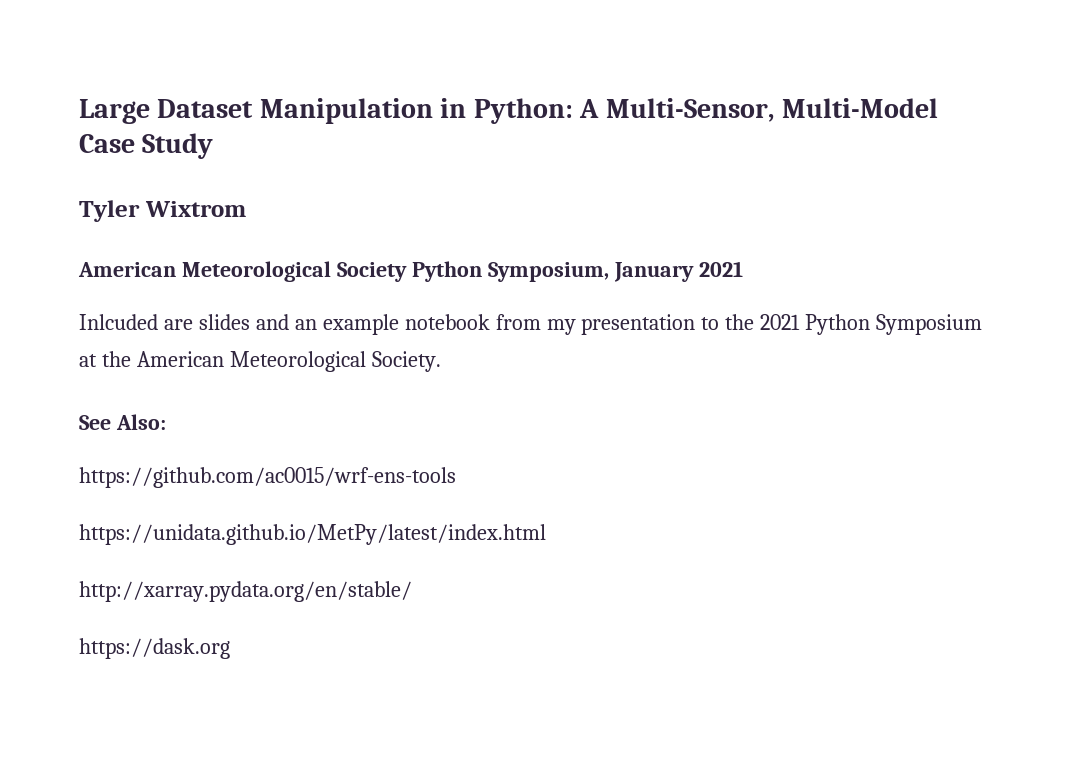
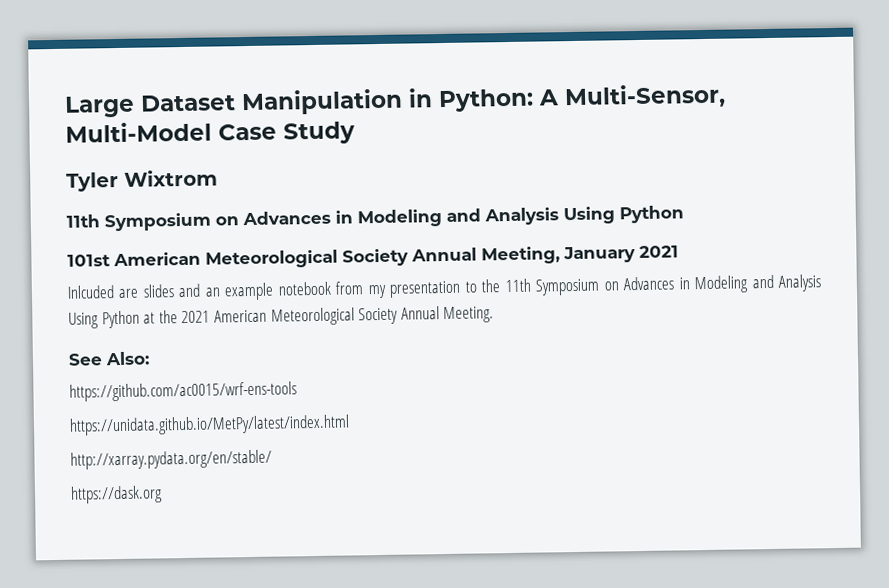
[78,261,609,282] American Meteorological Society Python Symposium, -> [66,205,684,232] [67,246,560,269] 11th Symposium on Advances in Modeling and Analysis Using Python // 101st American Meteorological Society Annual Meeting,
[760,314,983,335] 2021 Python Symposium -> [504,274,823,296] [68,310,140,329] 11th Symposium on Advances in Modeling and Analysis Using Python
[136,351,441,372] American Meteorological Society. -> [181,306,495,326] 2021 American Meteorological Society Annual Meeting.

